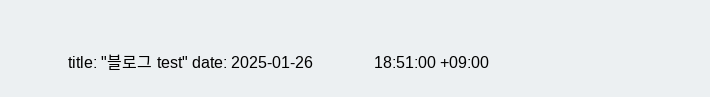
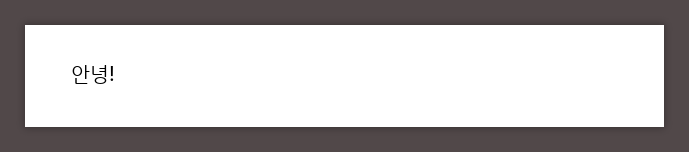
[68,54,490,70] title: "블로그 test" date: 2025-01-26 18:51:00 +09:00 -> [71,65,115,84] 안녕!

